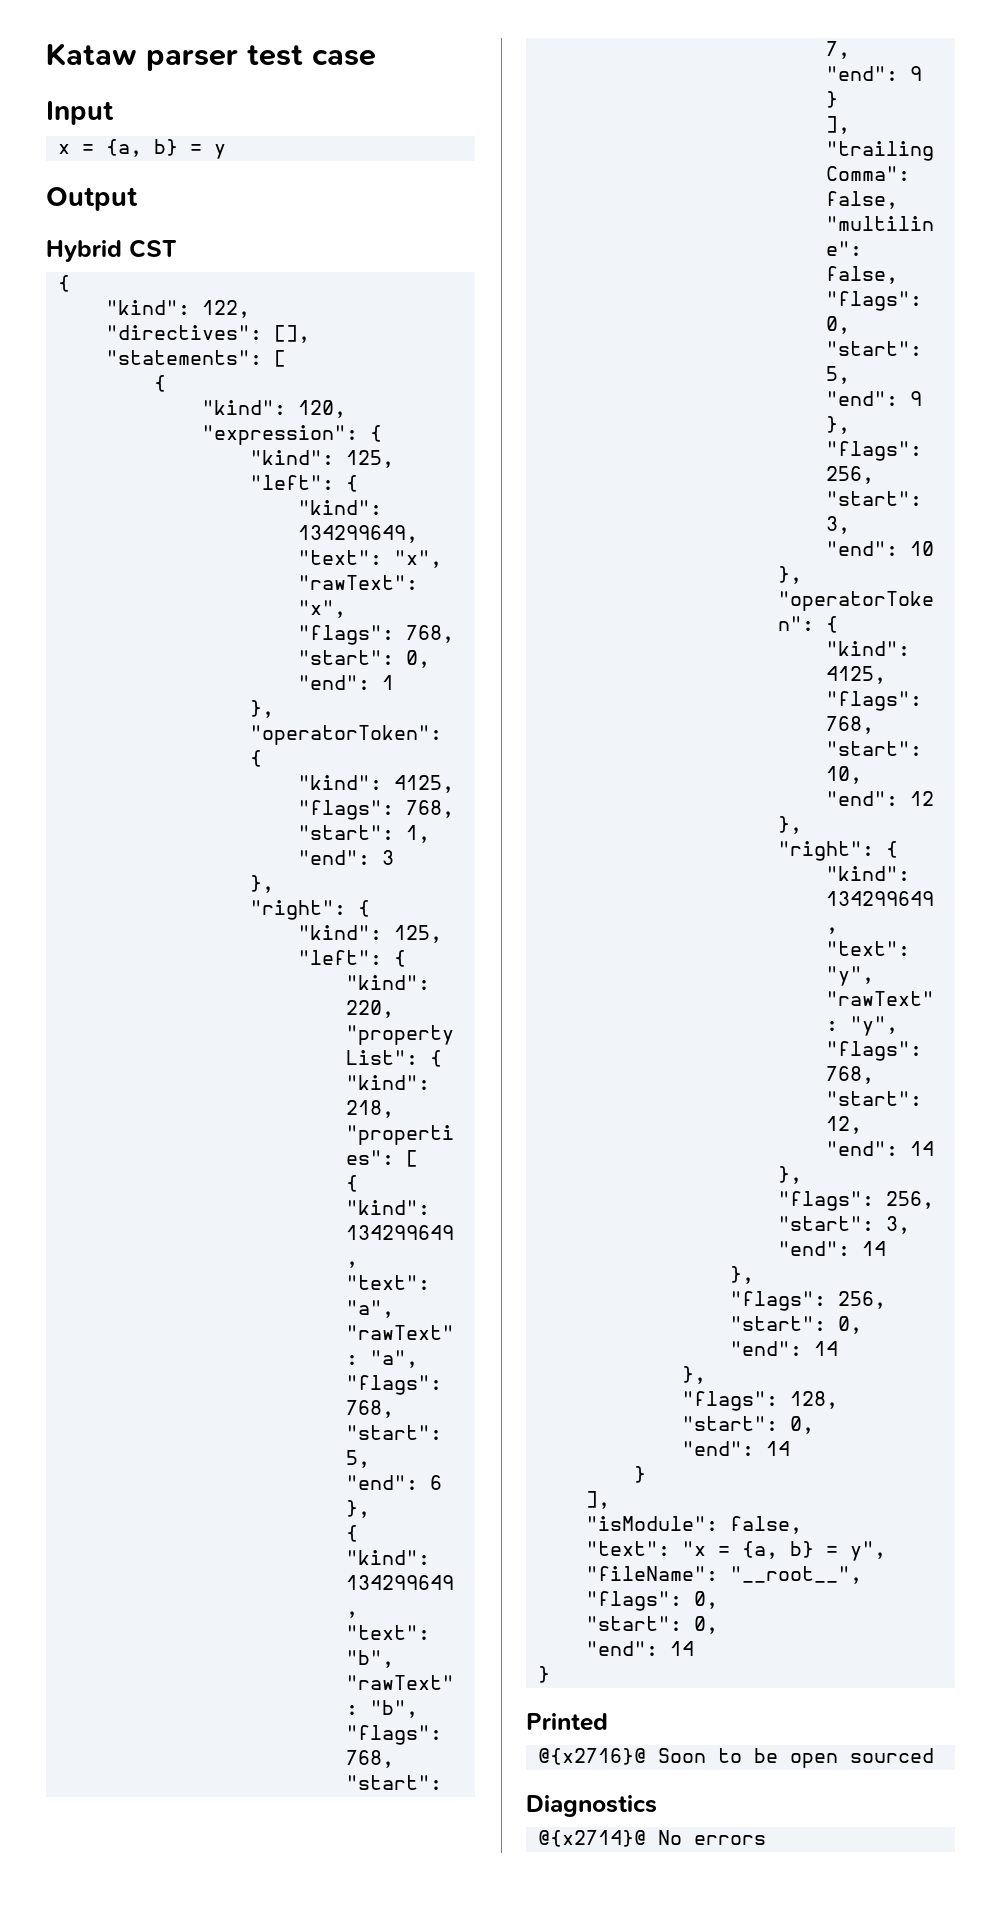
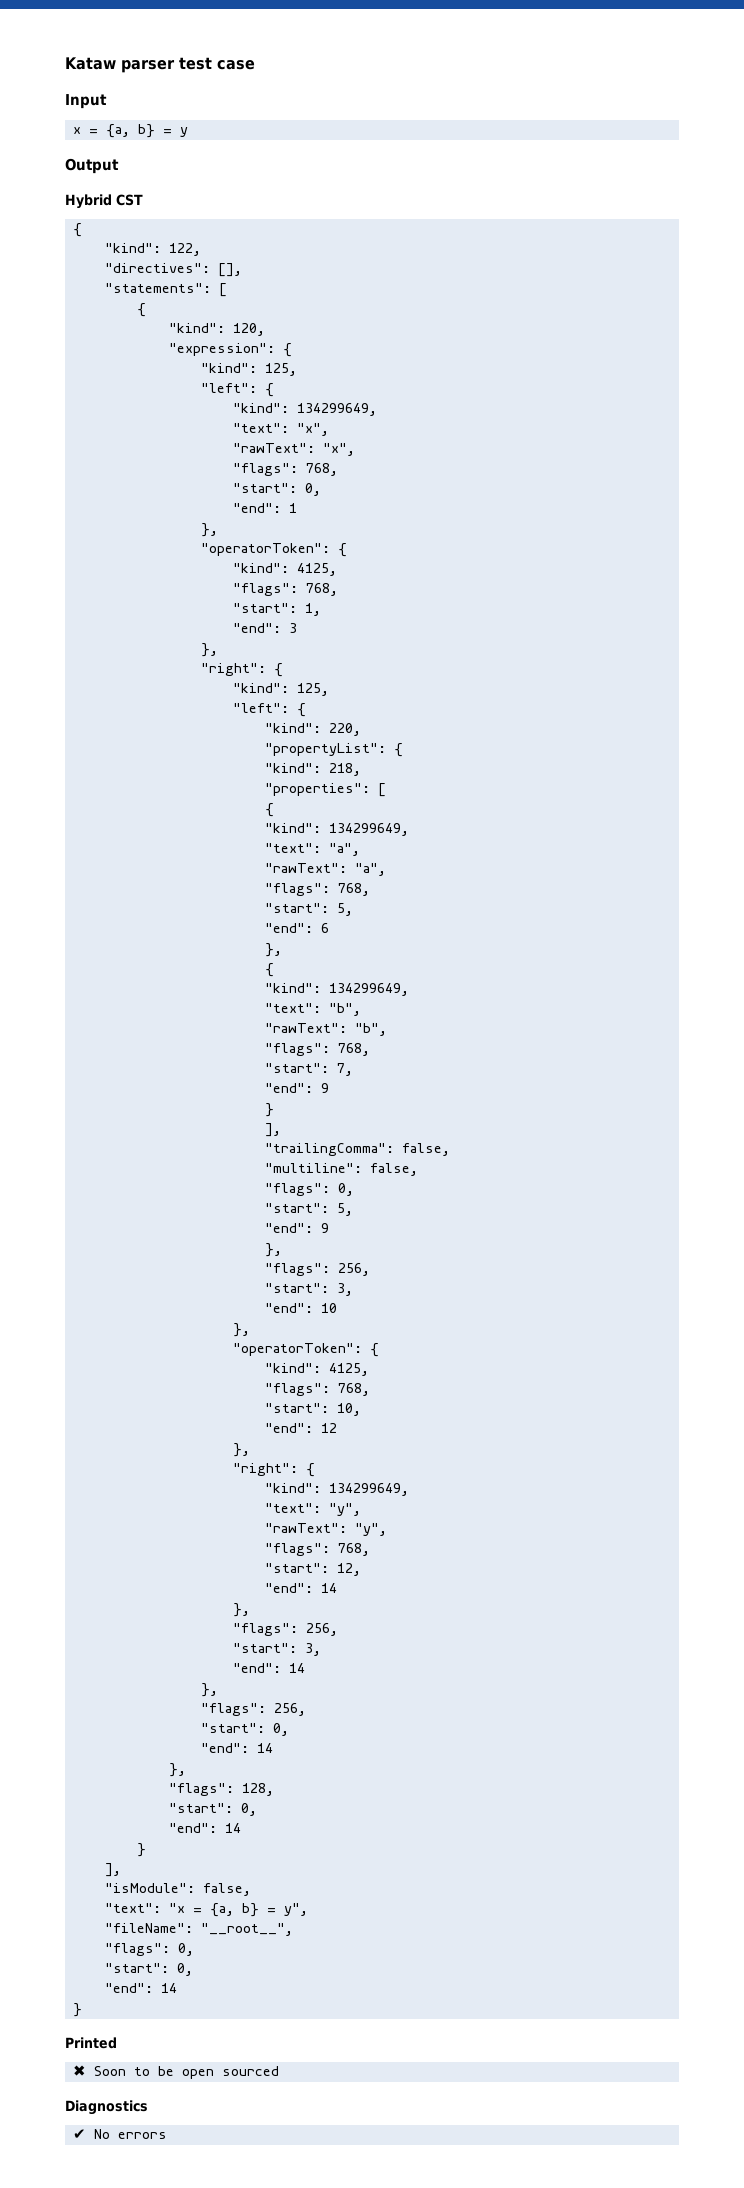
[538,1748,647,1765] @{x2716}@ -> [73,2065,87,2076] ✖
[538,1830,647,1847] @{x2714}@ -> [73,2129,87,2139] ✔

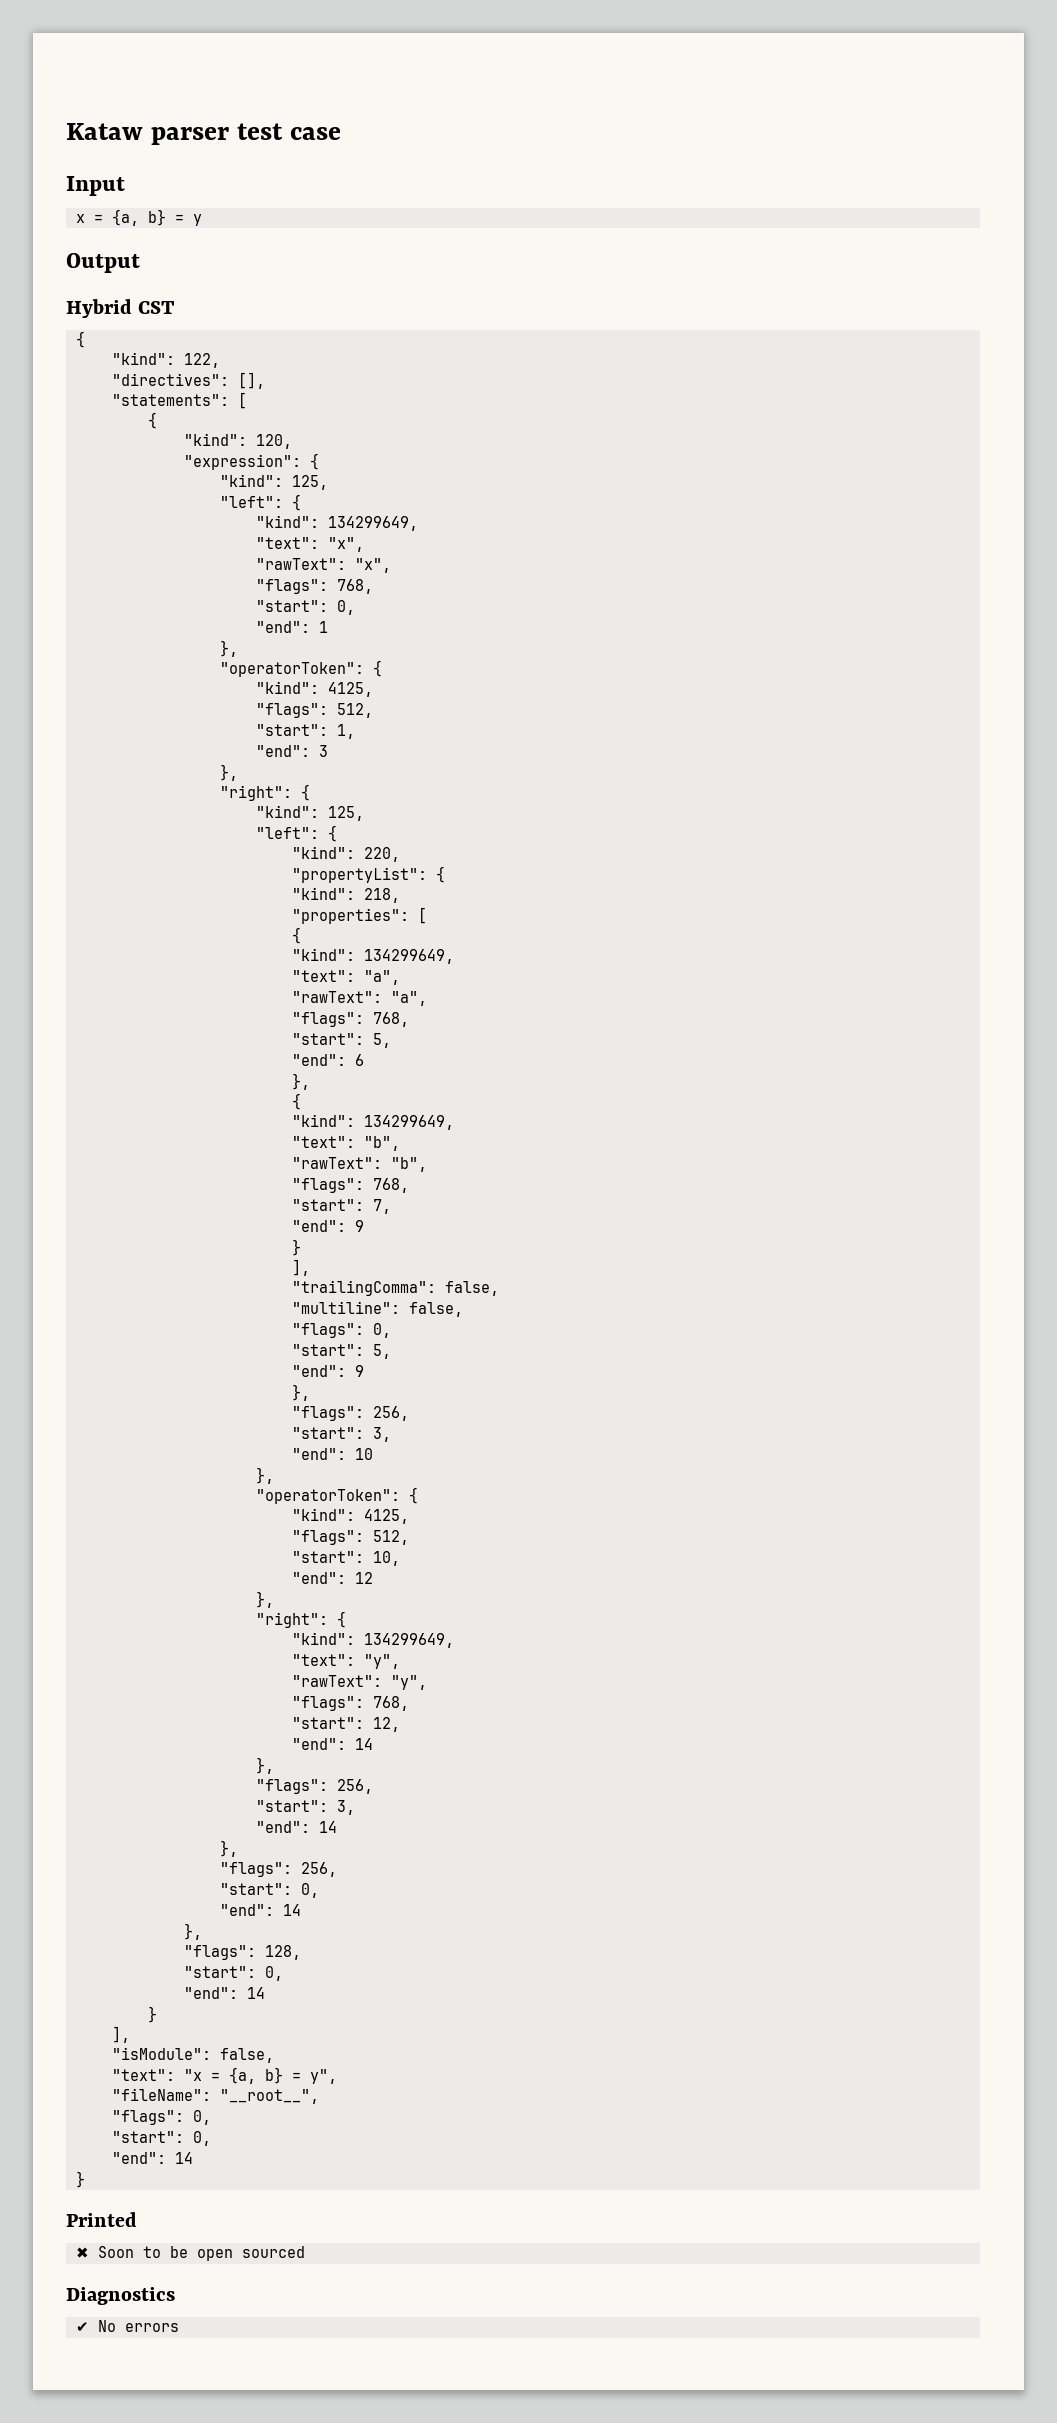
[306,583,339,596] 768, -> [336,703,373,718] 512,
[338,1383,371,1396] 768, -> [372,1530,409,1545] 512,

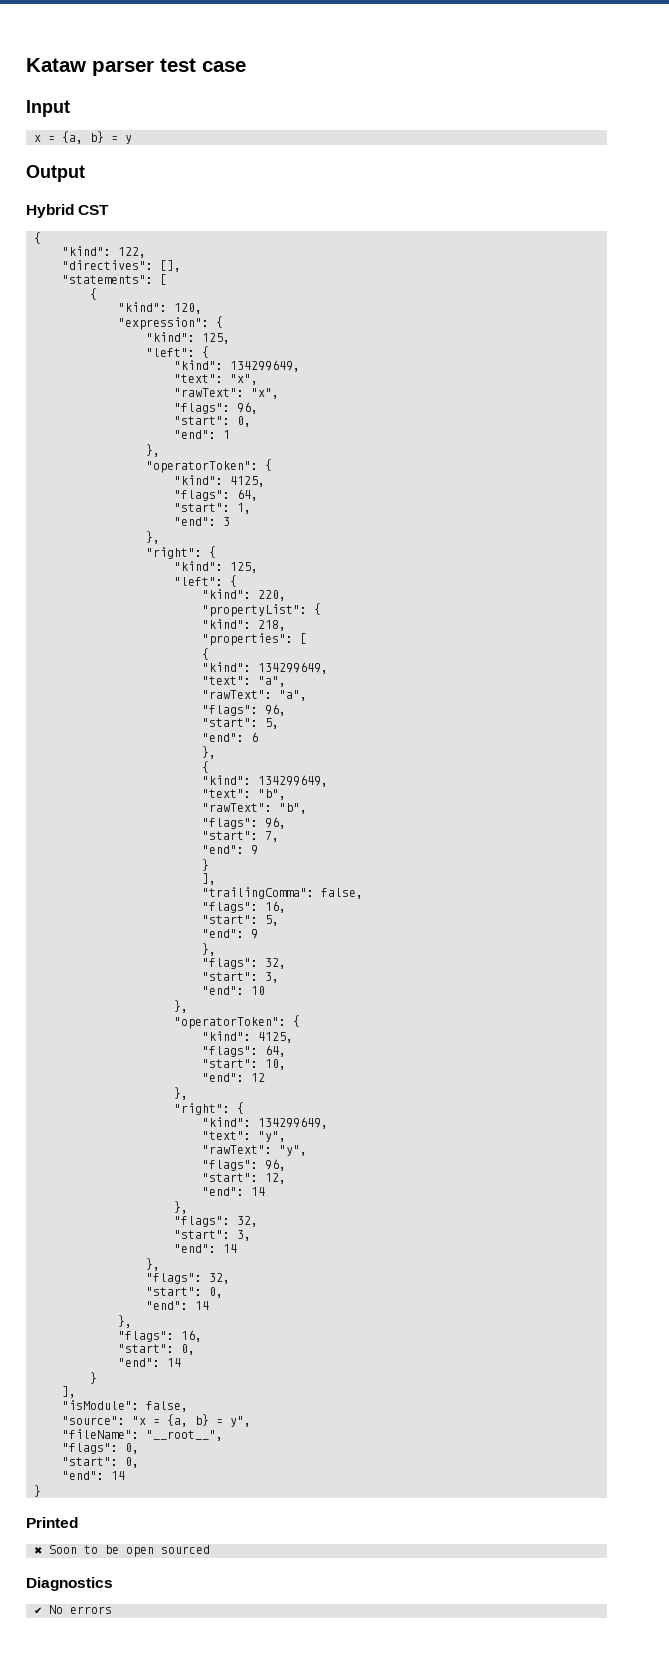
[336,579,373,594] 768, -> [236,402,258,414] 96,
[336,703,373,718] 512, -> [236,489,258,501] 64,
[372,1012,409,1027] 768, -> [264,704,286,716] 96,
[372,1178,409,1193] 768, -> [264,817,286,829] 96,
[291,1301,463,1317] [291,1323,391,1338] // "multiline": false, // "flags": 0, -> [201,901,286,913] // "flags": 16,
[372,1406,409,1421] 256, -> [264,958,286,969] 32,
[372,1530,409,1545] 512, -> [264,1045,286,1057] 64,
[372,1696,409,1711] 768, -> [264,1159,286,1171] 96,
[336,1779,373,1794] 256, -> [236,1216,258,1227] 32,
[300,1862,337,1877] 256, -> [208,1273,230,1284] 32,
[264,1945,301,1960] 128, -> [180,1330,202,1342] 16,
[111,2069,175,2081] "text": -> [61,1416,125,1425] "source":

